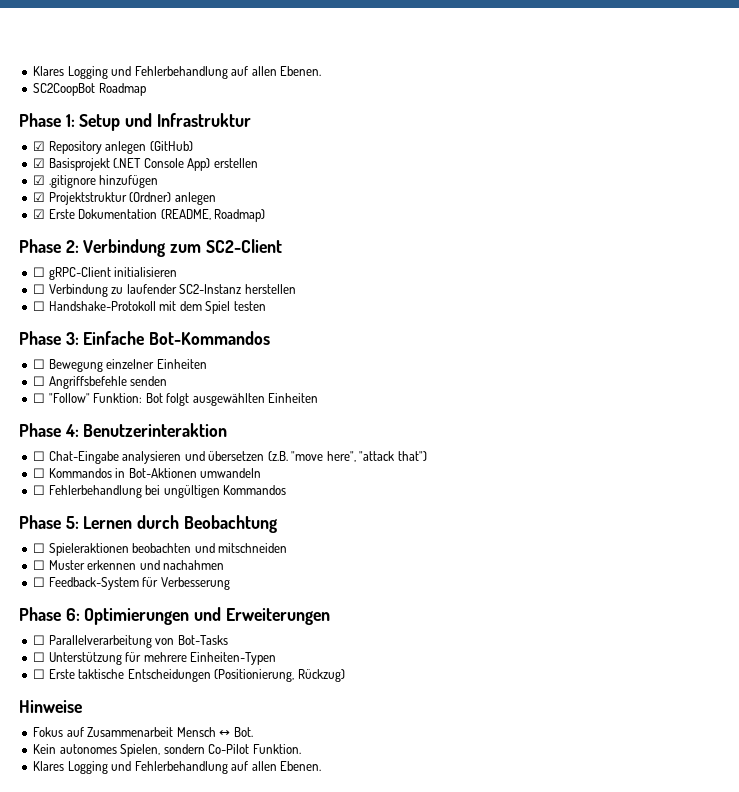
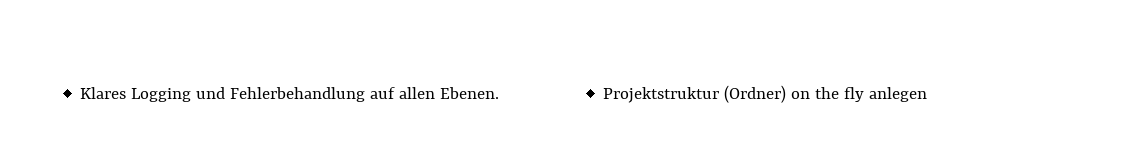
[33,83,146,96] [19,113,251,131] [33,141,193,154] [33,158,258,171] [33,175,159,188] [33,192,216,205] [33,209,266,222] [19,239,282,257] [33,267,178,280] [33,284,296,297] [33,301,266,314] [19,331,271,345] [33,359,207,372] [33,376,168,389] [33,393,319,406] [19,423,228,437] [33,451,427,464] [33,468,262,478] [33,485,287,498] [19,515,277,533] [33,543,288,556] [33,560,225,570] [33,577,230,590] [19,607,330,625] [33,635,228,648] [33,652,277,665] [33,669,345,682] [19,700,82,713] [33,727,253,737] [33,744,301,757] [33,761,322,774] SC2CoopBot Roadmap // Phase 1: Setup und Infrastruktur // ☑ Repository anlegen (GitHub) // ☑ Basisprojekt (.NET Console App) erstellen // ☑ .gitignore hinzufügen // ☑ Projektstruktur (Ordner) anlegen // ☑ Erste Dokumentation (README, Roadmap) // Phase 2: Verbindung zum SC2-Client // ☐ gRPC-Client initialisieren // ☐ Verbindung zu laufender SC2-Instanz herstellen // ☐ Handshake-Protokoll mit dem Spiel testen // Phase 3: Einfache Bot-Kommandos // ☐ Bewegung einzelner Einheiten // ☐ Angriffsbefehle senden // ☐ "Follow" Funktion: Bot folgt ausgewählten Einheiten // Phase 4: Benutzerinteraktion // ☐ Chat-Eingabe analysieren und übersetzen (z.B. "move here", "attack that") // ☐ Kommandos in Bot-Aktionen umwandeln // ☐ Fehlerbehandlung bei ungültigen Kommandos // Phase 5: Lernen durch Beobachtung // ☐ Spieleraktionen beobachten und mitschneiden // ☐ Muster erkennen und nachahmen // ☐ Feedback-System für Verbesserung // Phase 6: Optimierungen und Erweiterungen // ☐ Parallelverarbeitung von Bot-Tasks // ☐ Unterstützung für mehrere Einheiten-Typen // ☐ Erste taktische Entscheidungen (Positionierung, Rückzug) // Hinweise // Fokus auf Zusammenarbeit Mensch ↔ Bot. // Kein autonomes Spielen, sondern Co-Pilot Funktion. // Klares Logging und Fehlerbehandlung auf allen Ebenen. -> [603,85,928,103] Projektstruktur (Ordner) on the fly anlegen

